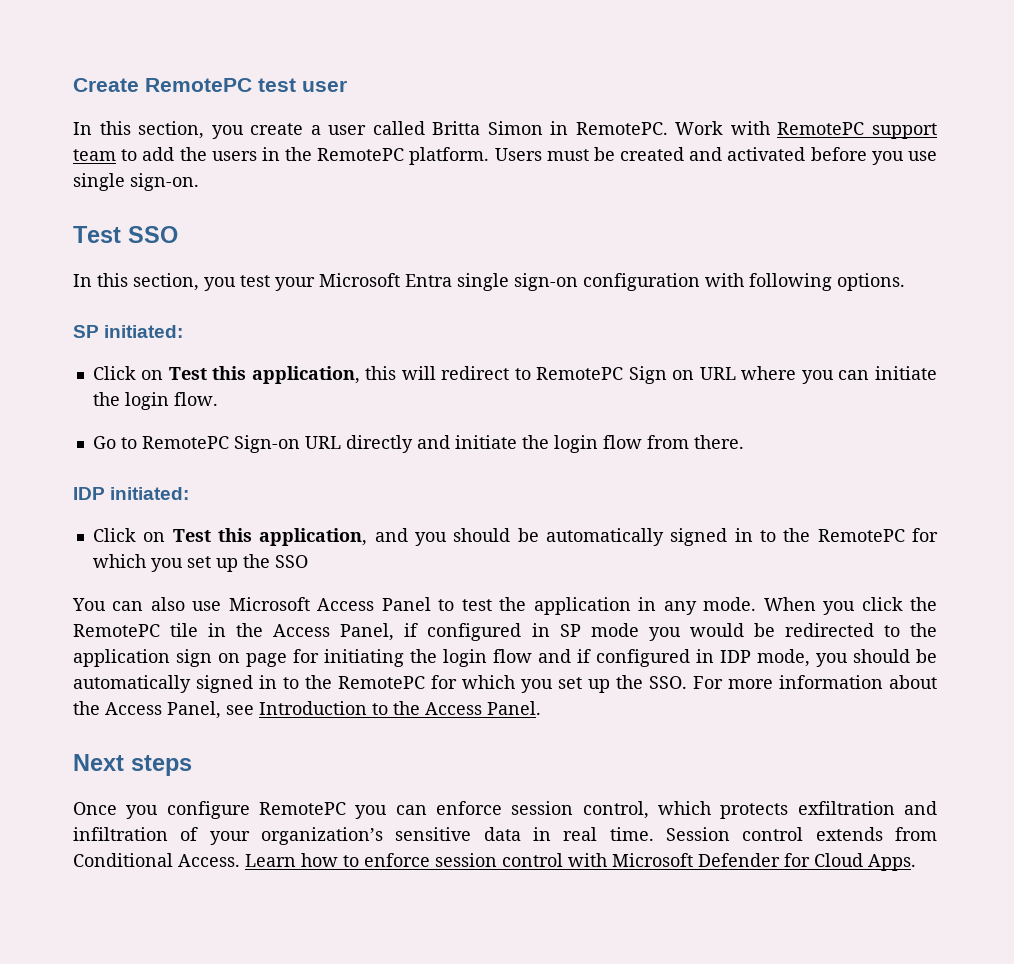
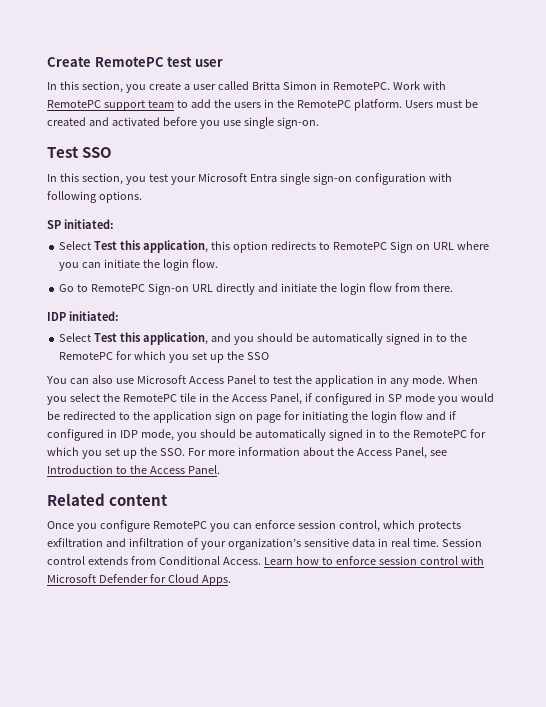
[92,366,164,380] Click on -> [59,241,92,250] Select
[401,366,510,380] will redirect -> [232,241,316,253] option redirects
[92,528,166,542] Click on -> [59,333,92,342] Select
[861,597,903,611] click -> [69,393,100,402] select
[73,754,192,776] Next steps -> [47,493,169,506] Related content

